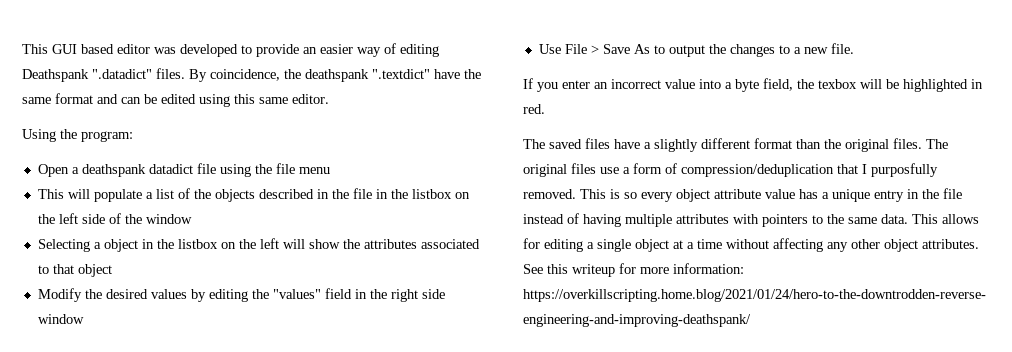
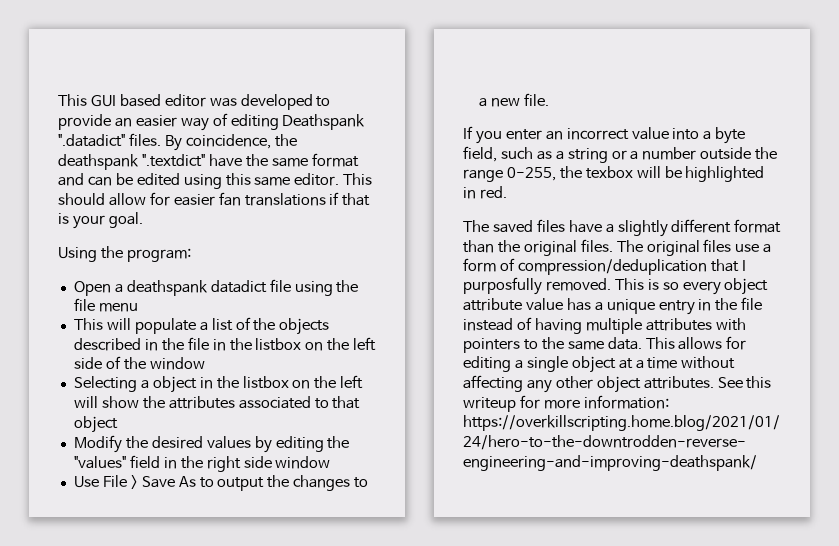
(329, 99) none -> [343,173,373,185] [58,192,371,206] [58,212,143,229] This should allow for easier fan translations if that is your goal.
(793, 84) none -> [500,147,778,163] [463,167,556,182] such as a string or a number outside the range 0-255,

